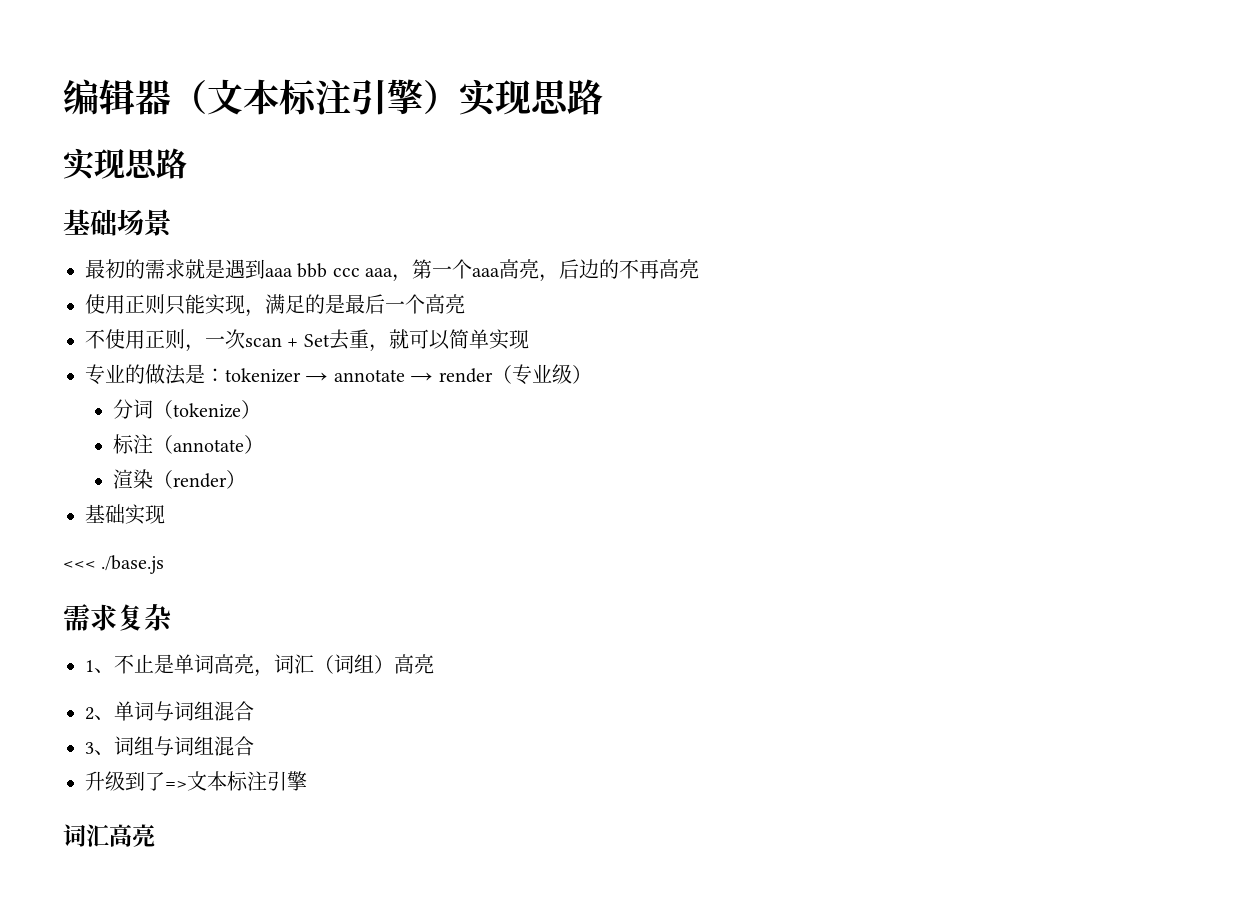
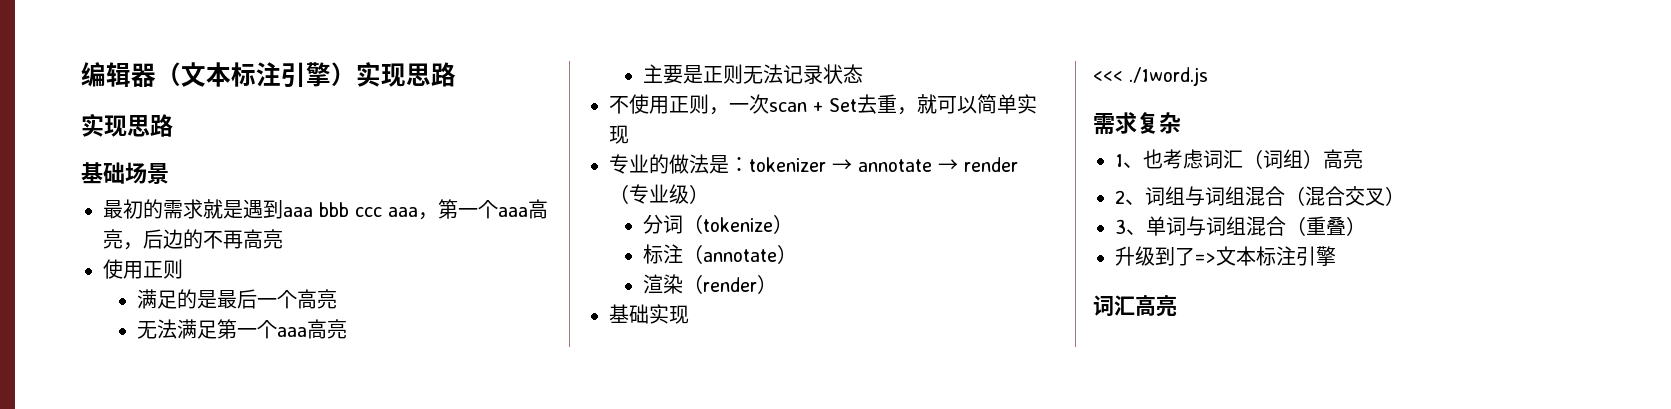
[165,294,265,317] 只能实现， -> (183, 269) //
(465, 304) none -> [137,319,348,339] [643,64,864,84] // 无法满足第一个aaa高亮 // 主要是正则无法记录状态
[101,555,165,574] ./base.js -> [1129,67,1208,86] ./1word.js
[114,654,274,677] 不止是单词高亮， -> [1143,149,1203,169] 也考虑
(114, 717) none -> [1145,186,1405,206] [1115,219,1146,235] 词组与词组混合（混合交叉） // 3、
[85,736,254,756] // 3、词组与词组混合 -> [1286,216,1366,236] （重叠）

